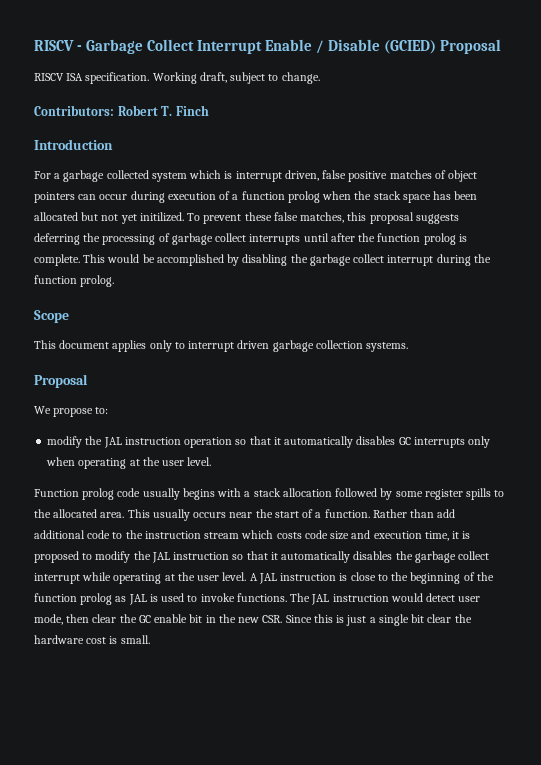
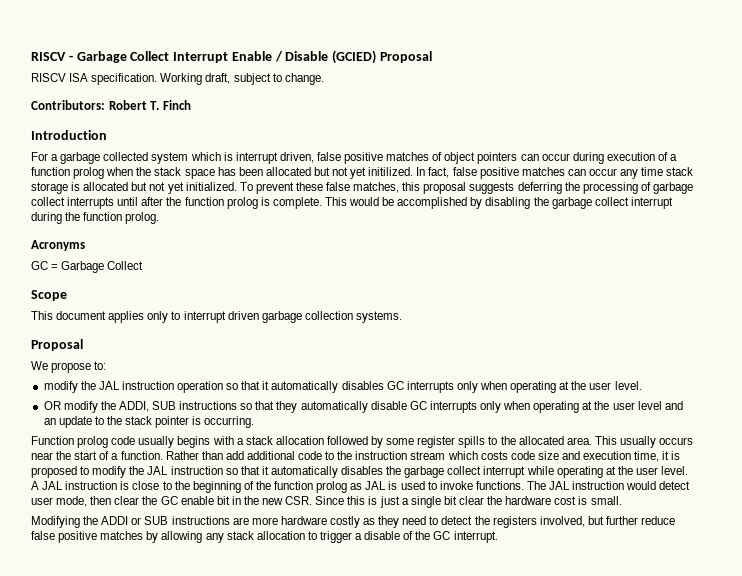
(184, 217) none -> [416,167,694,179] [31,182,237,194] In fact, false positive matches can occur any time stack storage is allocated but not yet initialized.
(115, 281) none -> [31,240,85,251] [31,261,144,273] // Acronyms // GC = Garbage Collect
(212, 461) none -> [43,401,683,413] [43,416,255,428] // OR modify the ADDI, SUB instructions so that they automatically disable GC interrupts only when operating at the user level and an update to the stack pointer is occurring.
(150, 639) none -> [31,516,676,528] [31,531,498,543] // Modifying the ADDI or SUB instructions are more hardware costly as they need to detect the registers involved, but further reduce false positive matches by allowing any stack allocation to trigger a disable of the GC interrupt.

